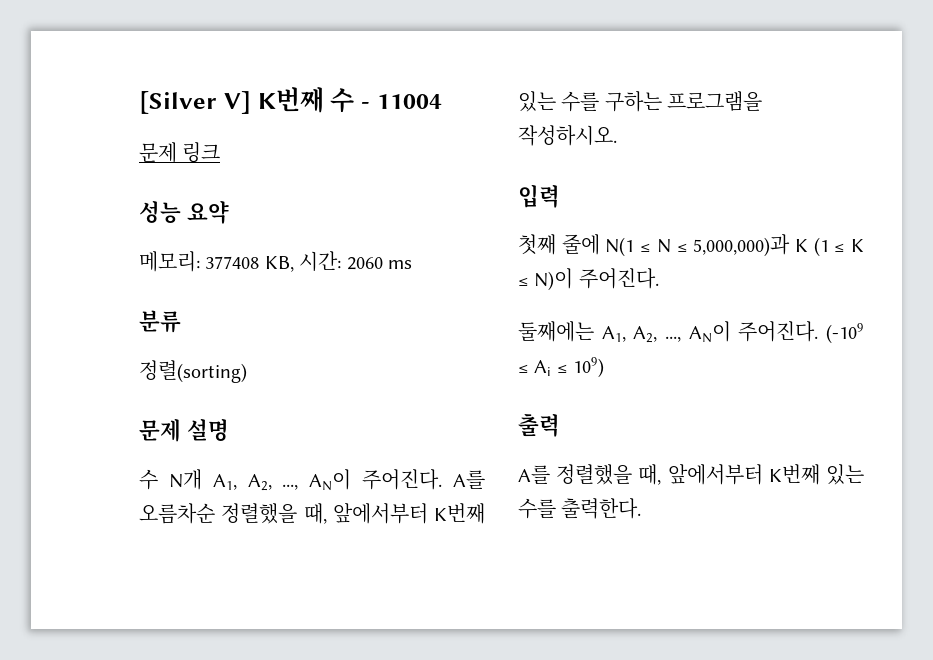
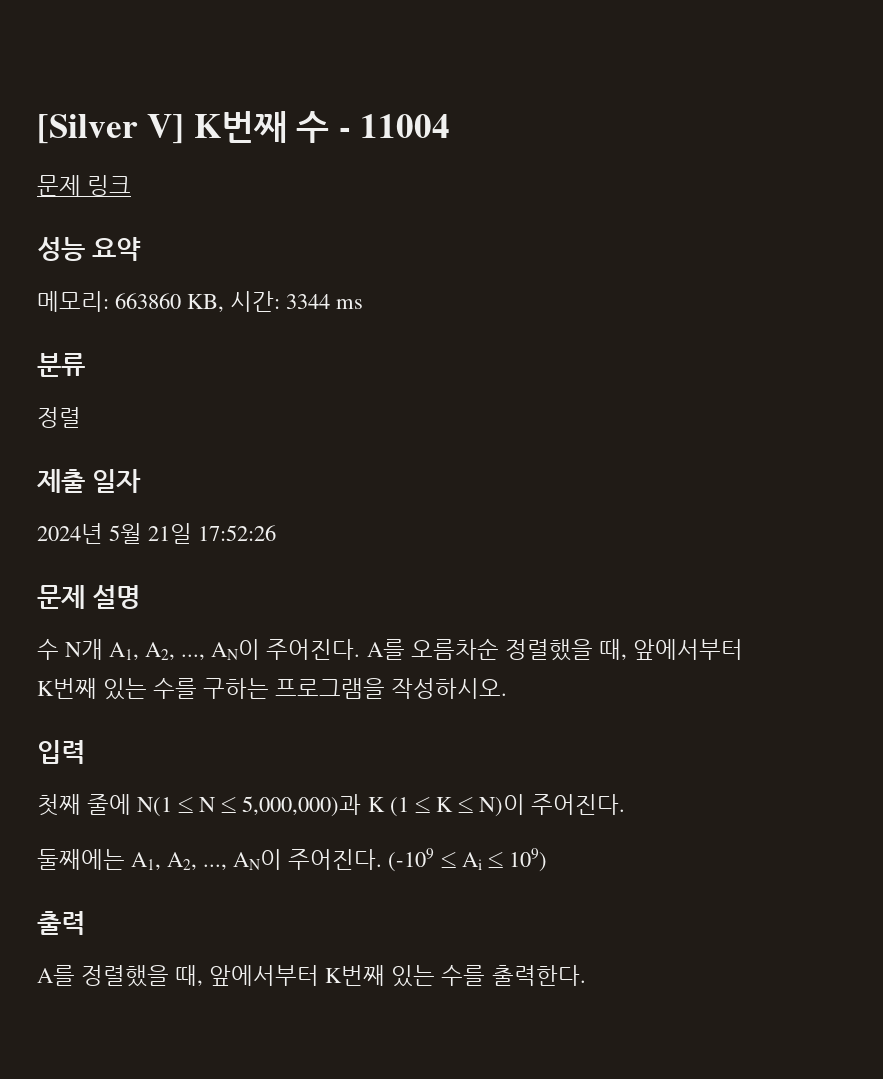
[205,256,260,269] 377408 -> [115,293,182,309] 663860
[346,257,383,270] 2060 -> [286,294,331,309] 3344
[139,360,247,383] 정렬(sorting) -> [37,407,81,428] [37,469,142,493] [37,523,277,544] 정렬 // 제출 일자 // 2024년 5월 21일 17:52:26

